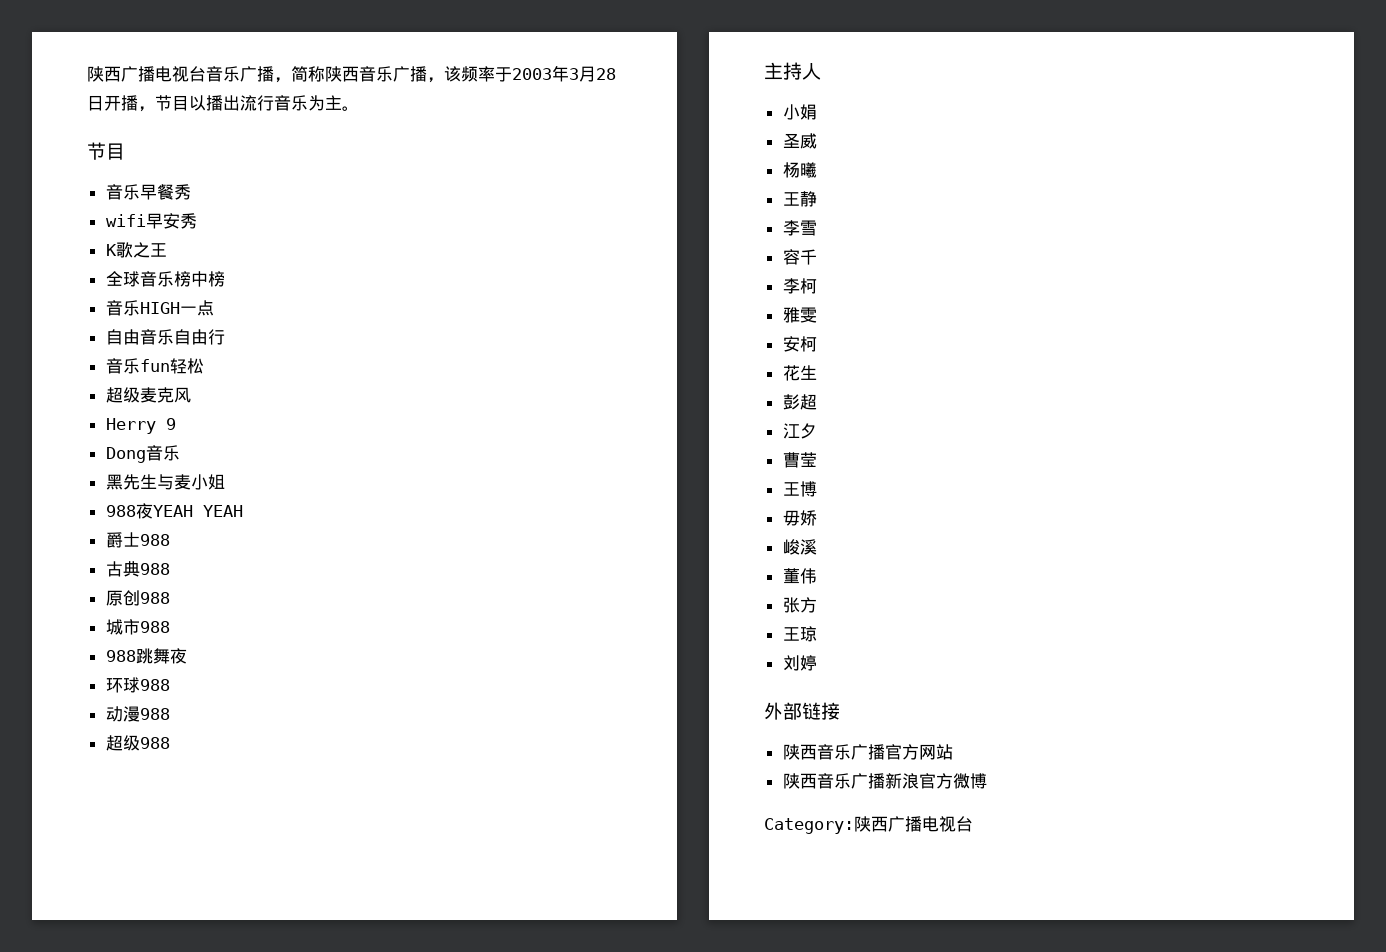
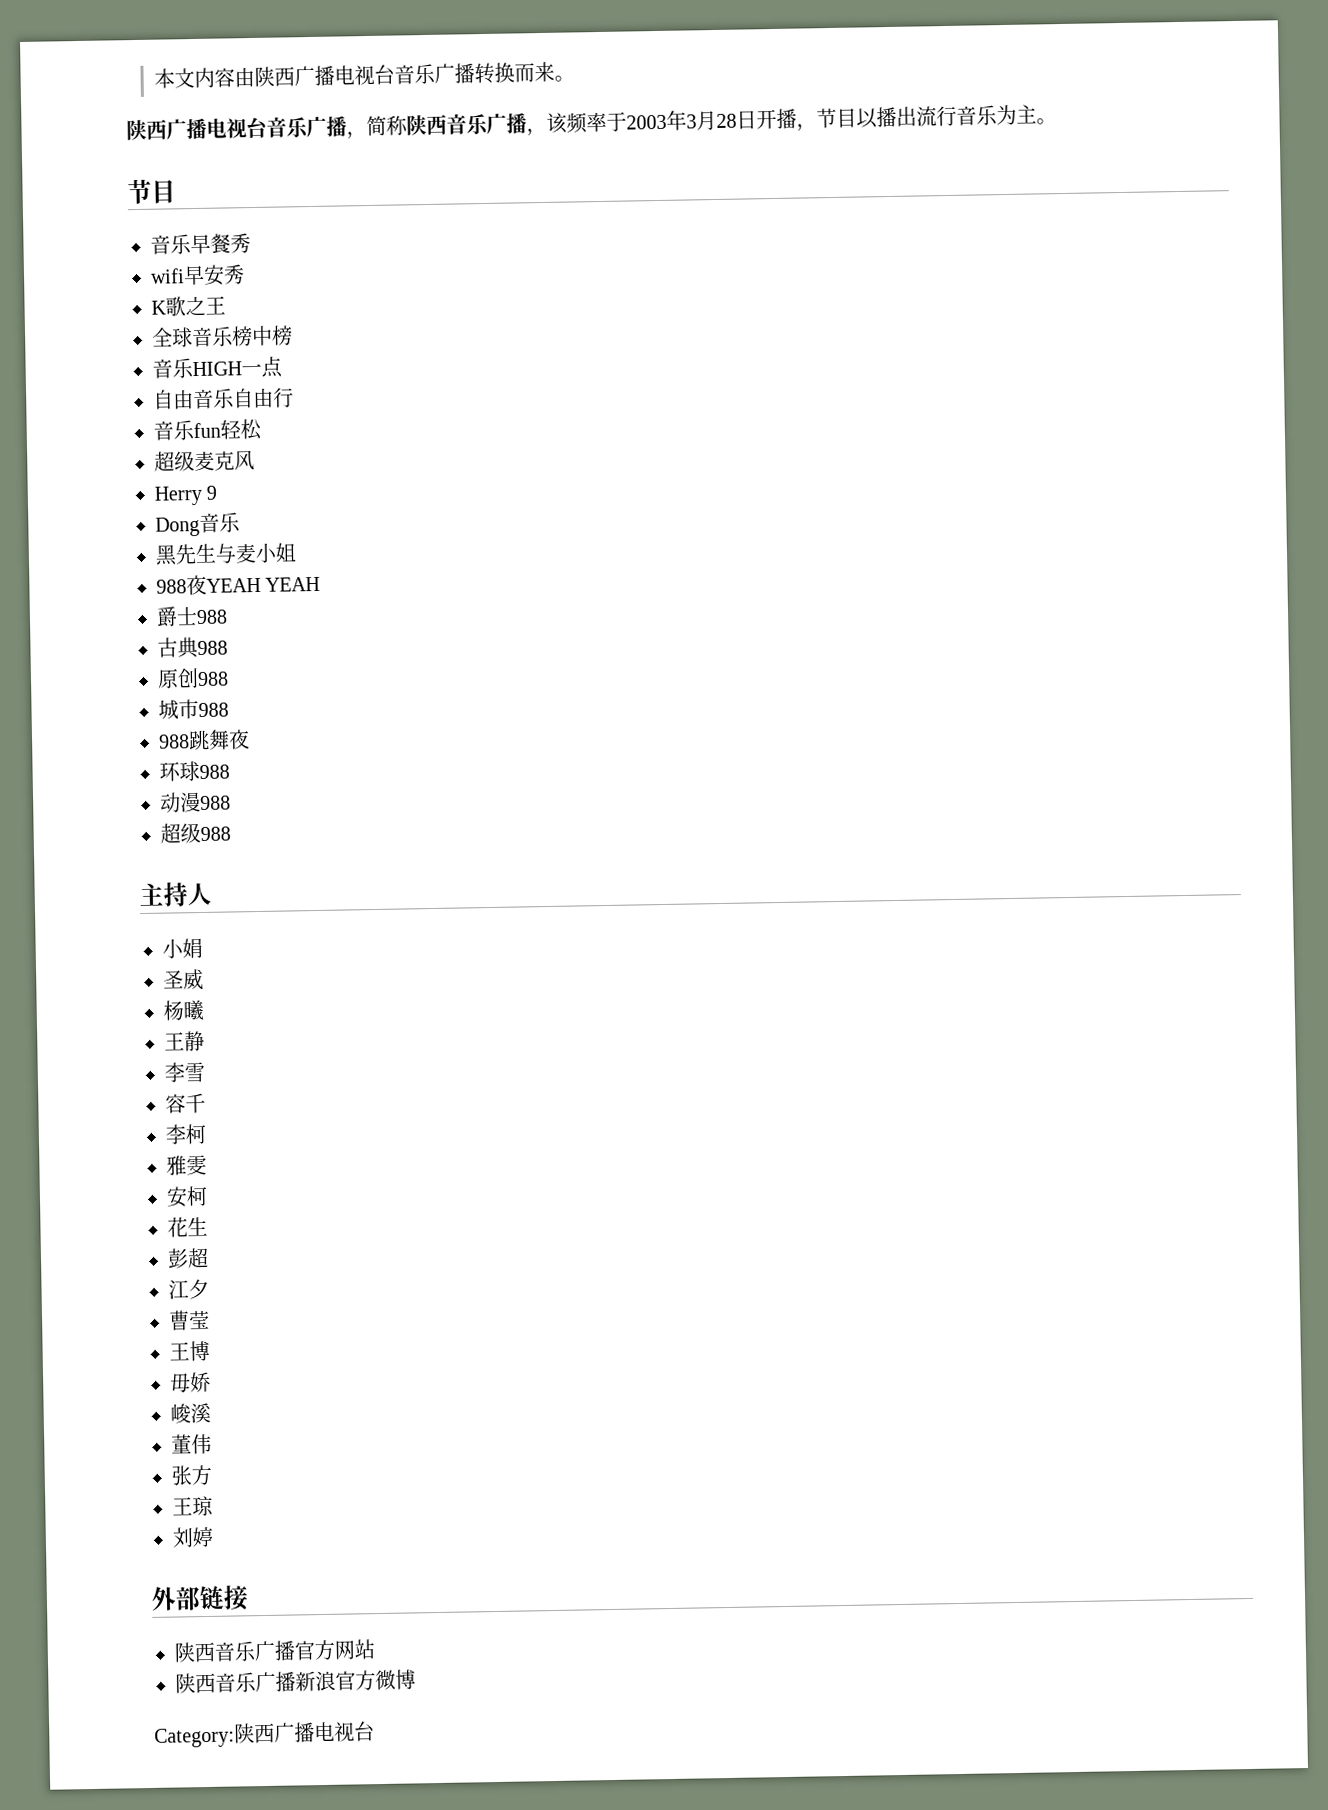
(87, 74) none -> [154,61,576,89] 本文内容由陕西广播电视台音乐广播转换而来。 //

